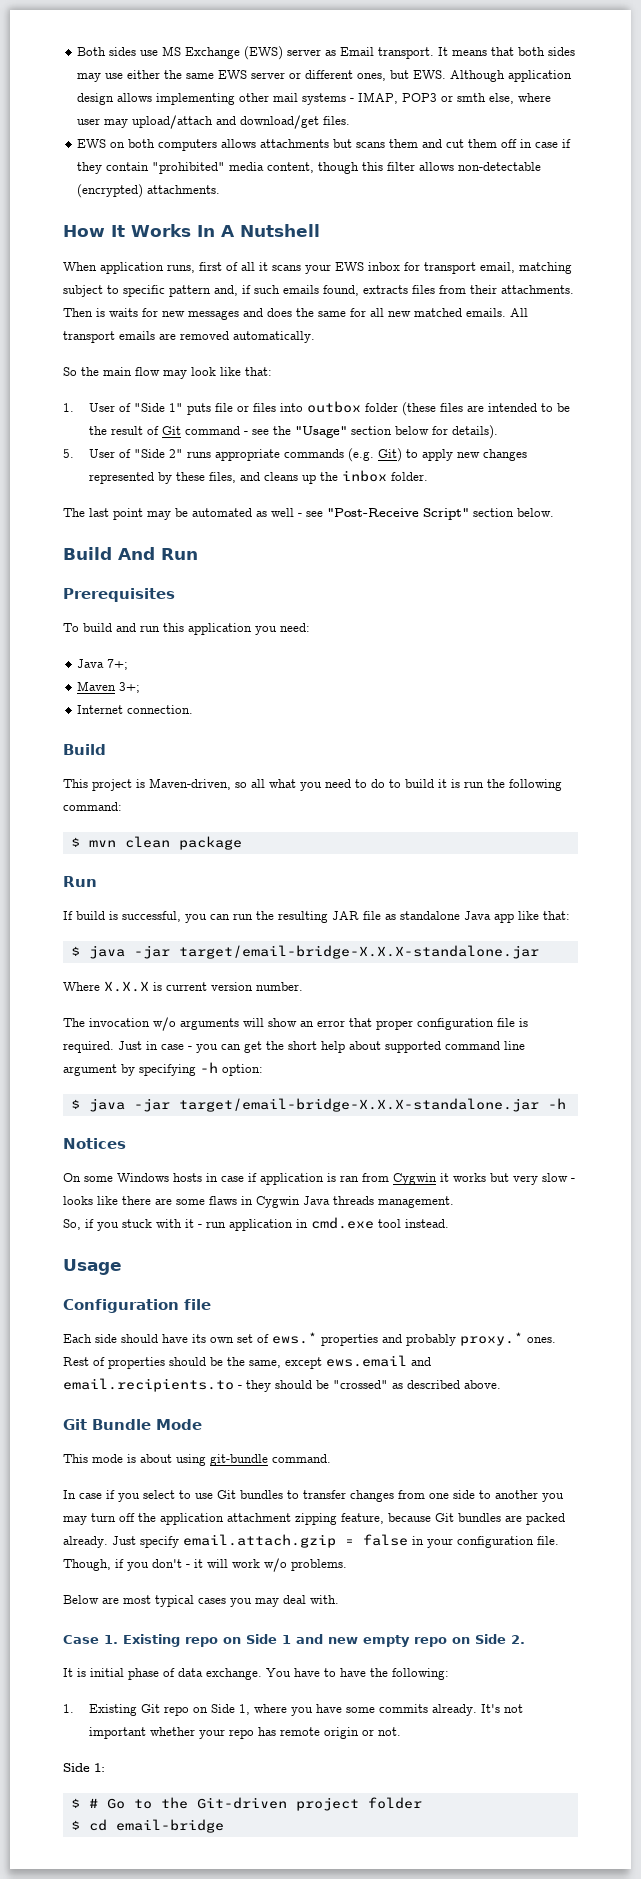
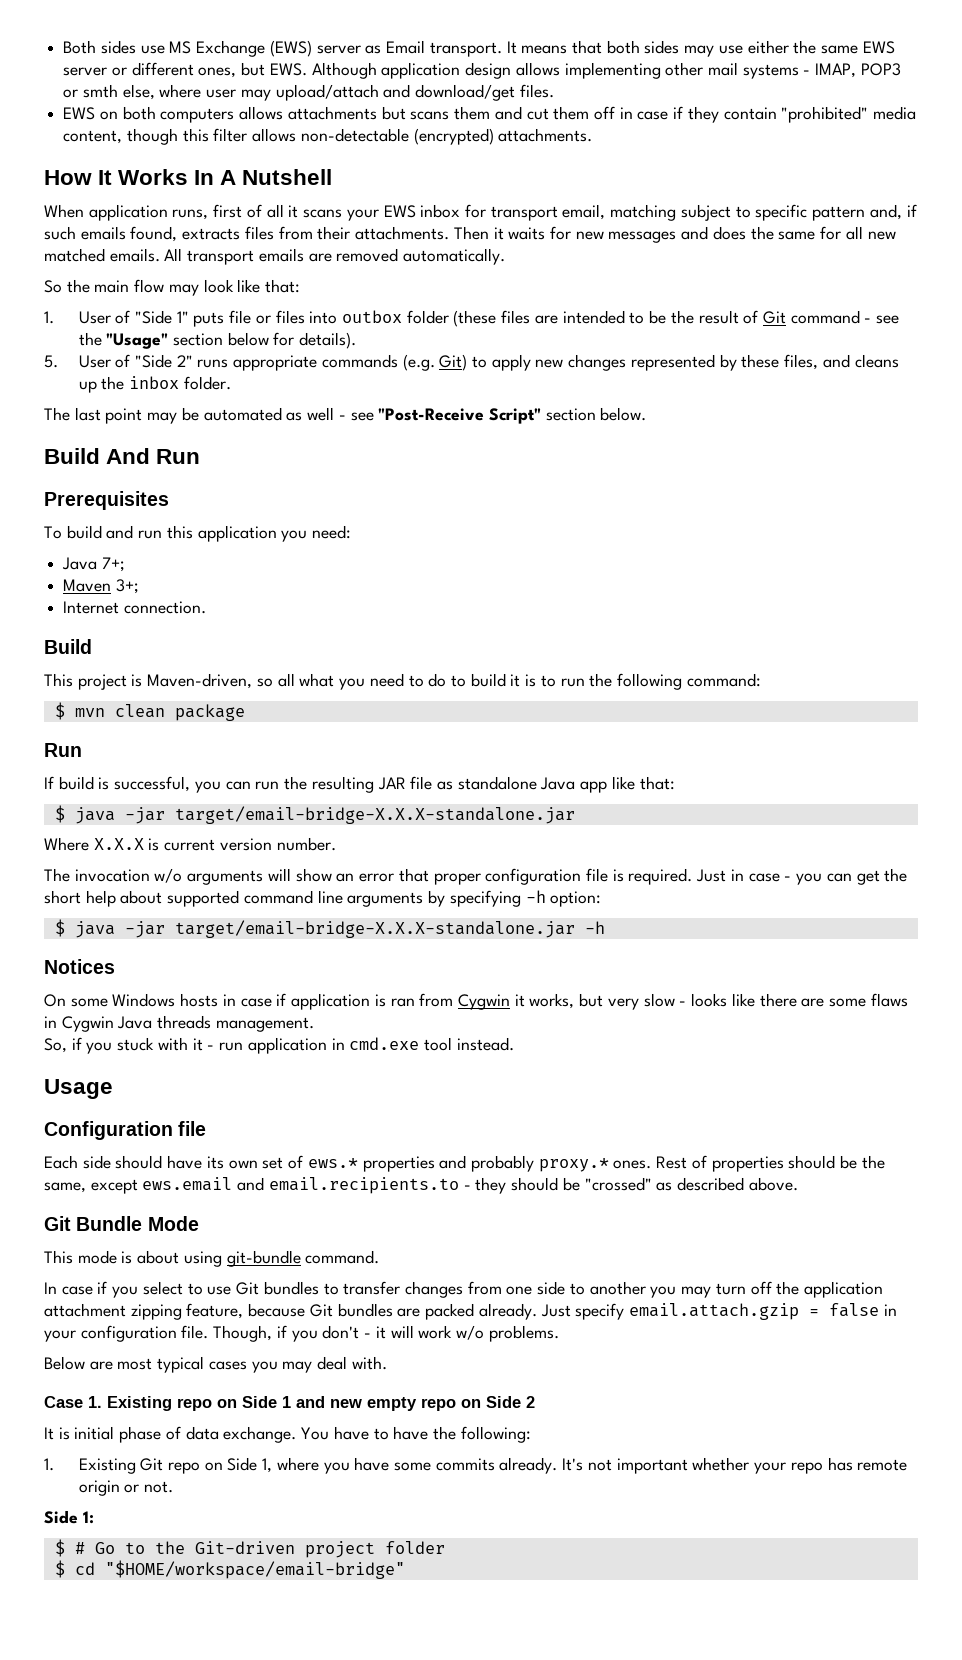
[96,308,105,317] is -> [493,227,504,240] it
(460, 783) none -> [540,675,556,687] to
[63,1064,117,1076] argument -> [347,892,424,907] arguments
[453,1173,486,1182] works -> [529,993,575,1009] works,
[511,1635,525,1644] 2. -> [526,1396,535,1408] 2
[115,1819,224,1833] email-bridge -> [104,1560,405,1579] "$HOME/workspace/email-bridge"

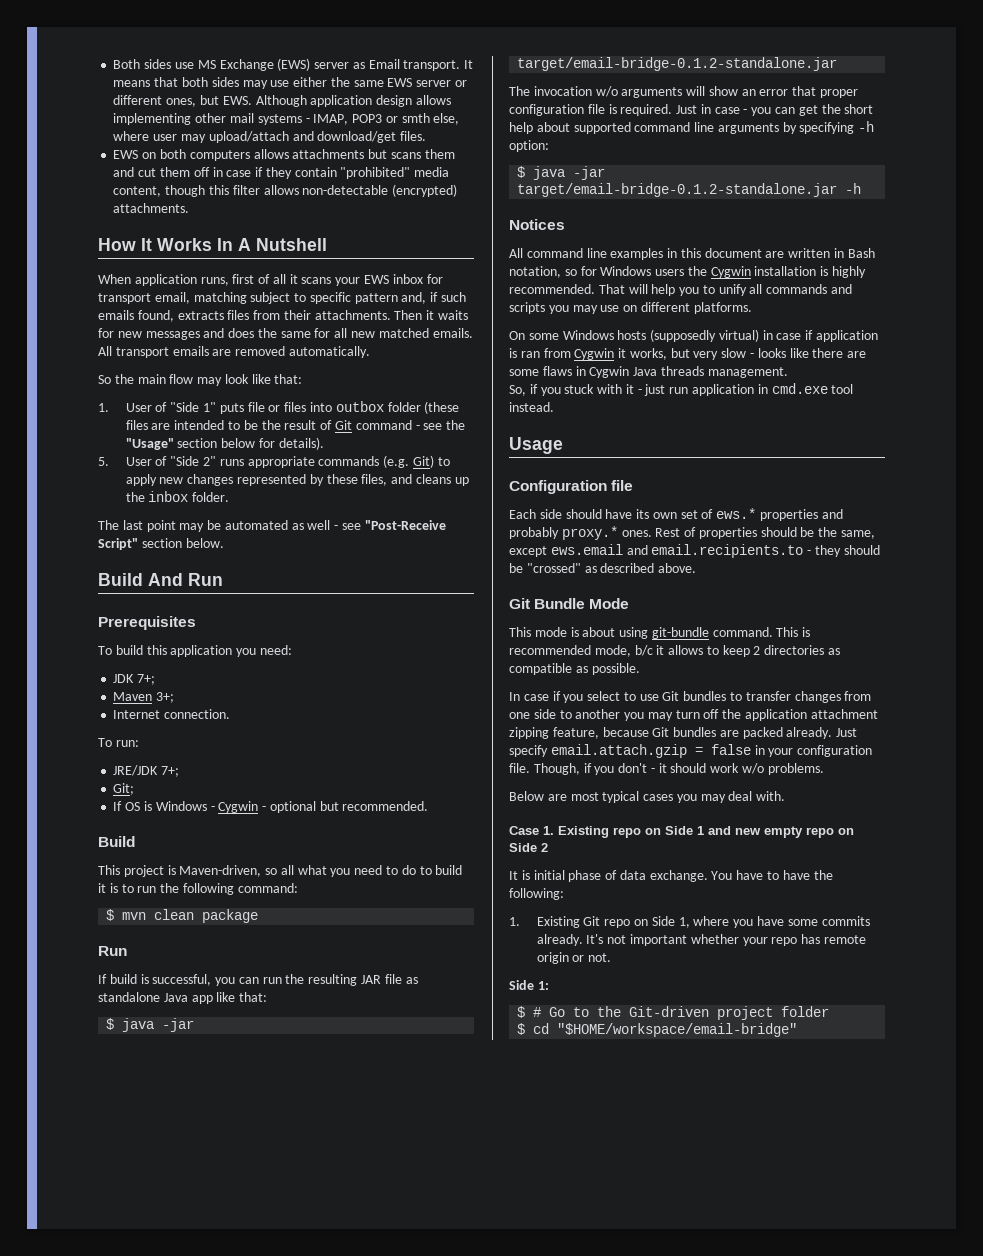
[106,525,163,539] and run -> (143, 650) none
[62,557,98,570] Java -> [113,674,135,683] JDK
(206, 607) none -> [98,738,139,747] [113,765,180,777] [113,783,135,795] [113,801,429,813] // To run: // JRE/JDK 7+; // Git; // If OS is Windows - Cygwin - optional but recommended.
[174,806,575,824] [44,837,336,851] target/email-bridge-X.X.X-standalone.jar // Where X.X.X is current version number. -> [517,57,838,71] target/email-bridge-0.1.2-standalone.jar
[174,920,575,938] target/email-bridge-X.X.X-standalone.jar -> [517,183,838,197] target/email-bridge-0.1.2-standalone.jar
(115, 966) none -> [509,248,875,260] [509,266,867,278] [509,284,853,296] [509,302,752,314] // All command line examples in this document are written in Bash notation, so for Windows users the Cygwin installation is highly recommended. That will help you to unify all commands and scripts you may use on different platforms.
(219, 1000) none -> [650,329,759,342] (supposedly virtual)
(215, 1047) none -> [644,384,666,396] just
(380, 1257) none -> [776,627,811,637] [509,645,841,657] [509,663,640,675] This is recommended mode, b/c it allows to keep 2 directories as compatible as possible.
[390,1325,414,1338] will -> [670,763,707,773] should

